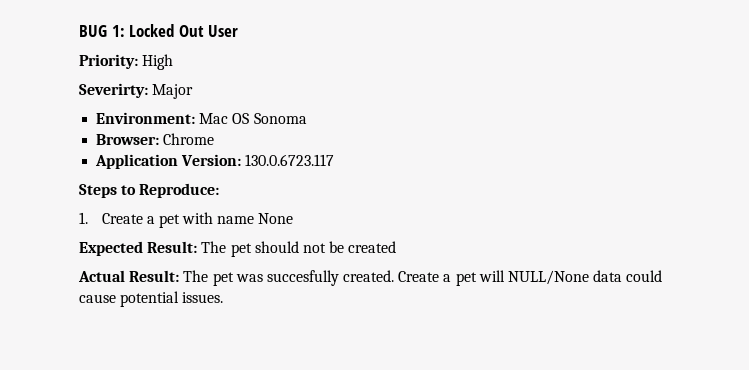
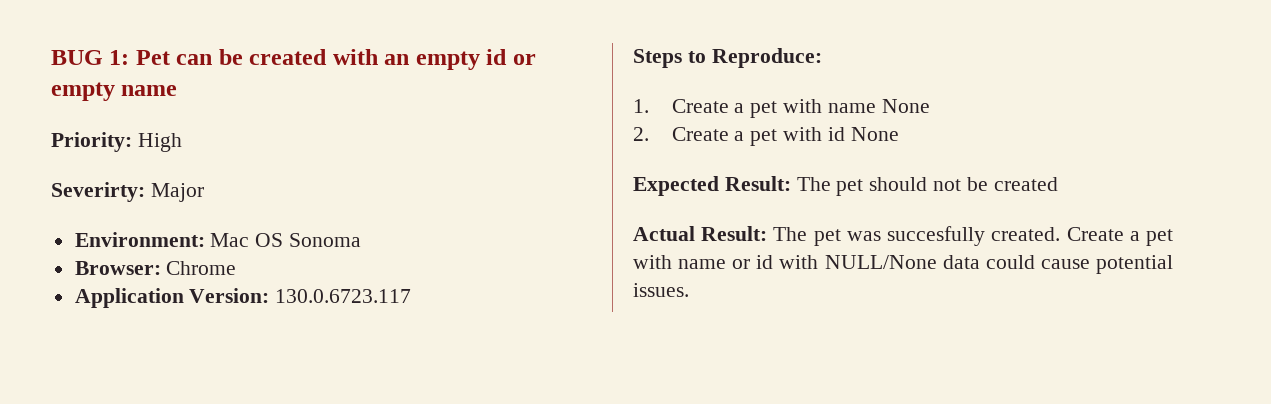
[129,24,239,37] Locked Out User -> [135,49,536,70] [51,82,178,101] Pet can be created with an empty id or empty name
(294, 218) none -> [633,127,899,146] // 2. Create a pet with id None
[478,270,505,282] will -> [633,255,819,269] with name or id with

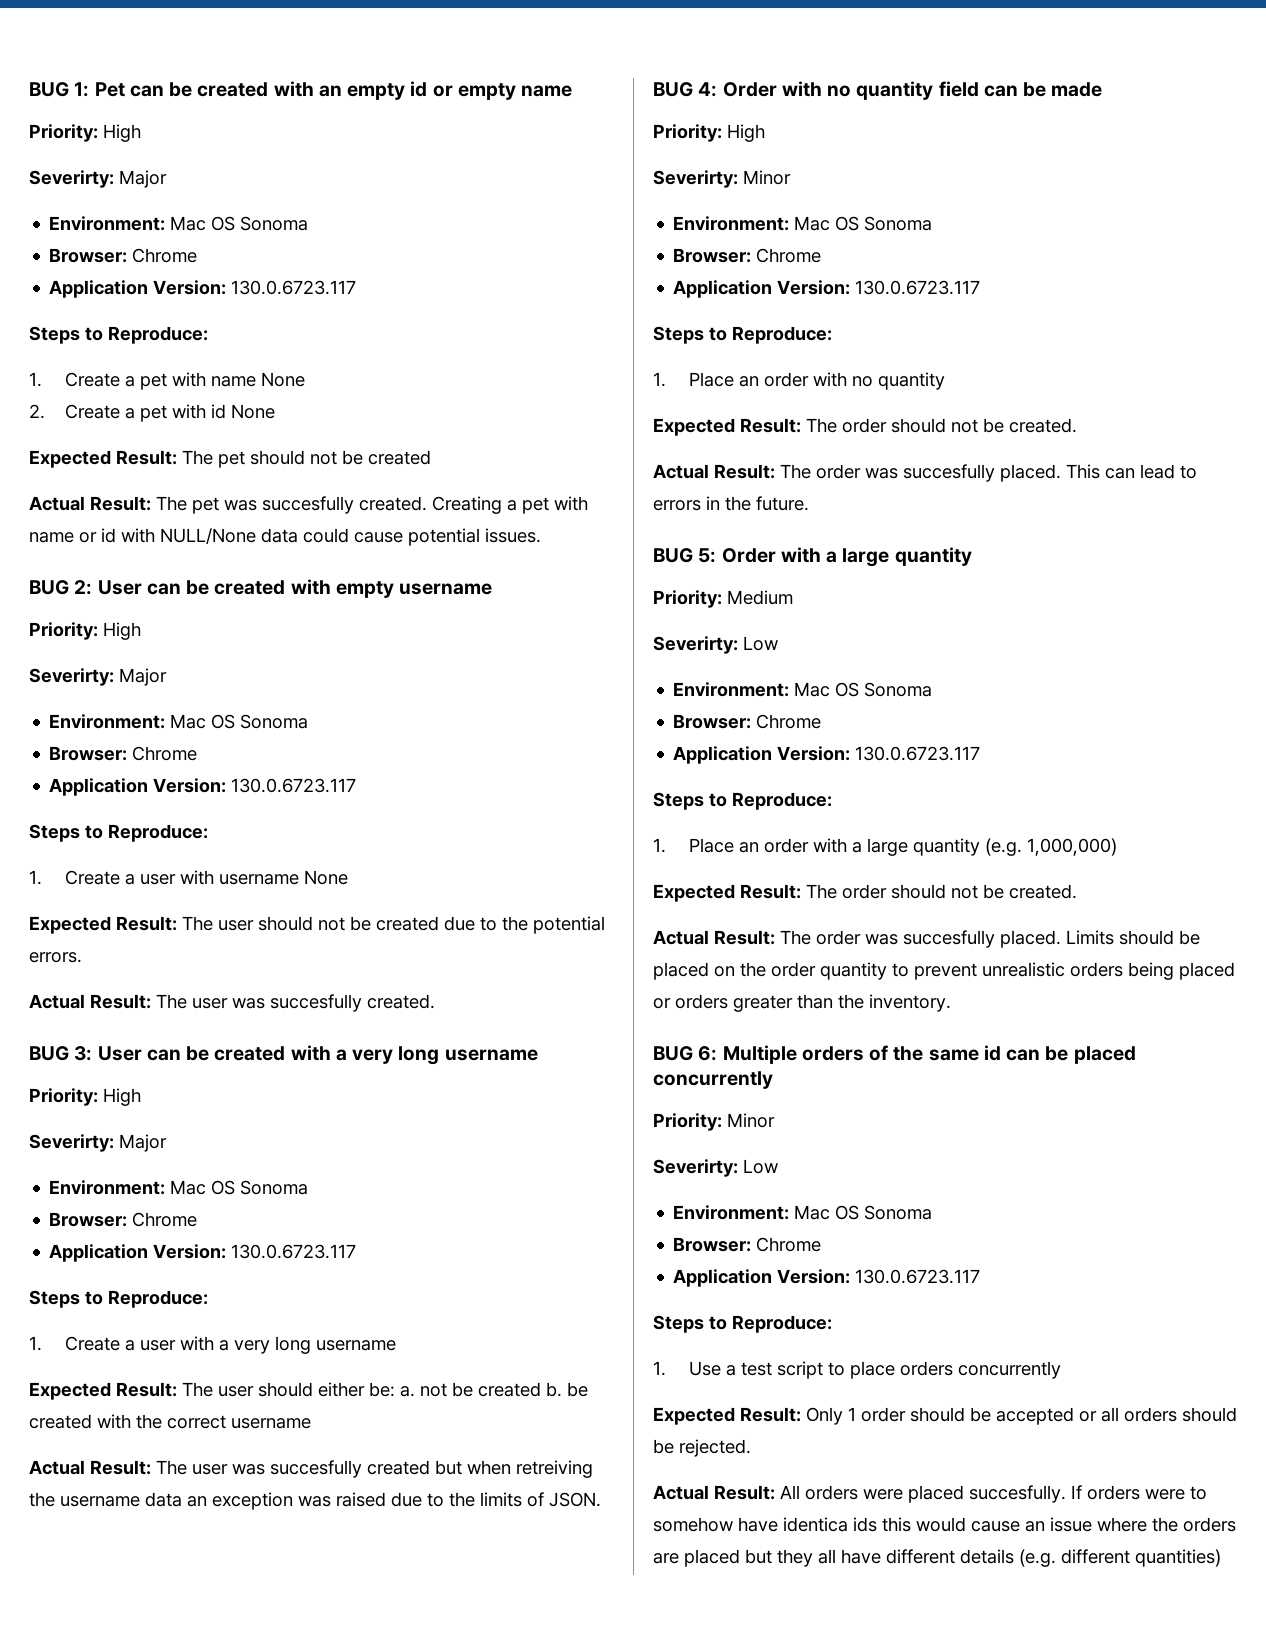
[1066,227,1124,241] Create -> [432,496,502,514] Creating
(689, 290) none -> [29,579,493,598] [29,622,141,640] [29,668,167,686] [49,714,309,729] [49,746,198,761] [49,778,357,796] [29,824,208,842] [29,870,349,885] [29,916,605,934] [29,952,82,963] [29,994,435,1012] [29,1045,538,1065] [29,1088,141,1106] [29,1134,167,1152] [49,1180,309,1195] [49,1212,198,1227] [49,1244,357,1262] [29,1290,208,1308] [29,1336,397,1354] [29,1382,588,1400] [29,1414,311,1429] [29,1460,593,1478] [29,1492,601,1510] [653,81,1103,100] [653,124,765,142] [653,170,791,188] [673,216,933,231] [673,248,822,263] [673,280,981,298] [653,326,832,344] [653,372,946,390] [653,418,1077,436] [653,464,1197,482] [653,496,809,511] [653,547,972,567] [653,590,793,608] [653,636,778,654] [673,682,933,697] [673,714,822,729] [673,746,981,764] [653,792,832,810] [653,838,1118,856] [653,884,1077,902] [653,930,1200,948] [653,962,1235,980] [653,994,951,1012] [653,1045,1136,1064] [653,1071,773,1089] [653,1113,775,1131] [653,1159,778,1177] [673,1205,933,1220] [673,1237,822,1252] [673,1269,981,1287] [653,1315,832,1333] [653,1361,1062,1379] [653,1407,1237,1425] [653,1439,751,1457] [653,1485,1207,1503] [653,1517,1236,1532] [653,1549,1221,1567] // BUG 2: User can be created with empty username // Priority: High // Severirty: Major // Environment: Mac OS Sonoma // Browser: Chrome // Application Version: 130.0.6723.117 // Steps to Reproduce: // 1. Create a user with username None // Expected Result: The user should not be created due to the potential errors. // Actual Result: The user was succesfully created. // BUG 3: User can be created with a very long username // Priority: High // Severirty: Major // Environment: Mac OS Sonoma // Browser: Chrome // Application Version: 130.0.6723.117 // Steps to Reproduce: // 1. Create a user with a very long username // Expected Result: The user should either be: a. not be created b. be created with the correct username // Actual Result: The user was succesfully created but when retreiving the username data an exception was raised due to the limits of JSON. // BUG 4: Order with no quantity field can be made // Priority: High // Severirty: Minor // Environment: Mac OS Sonoma // Browser: Chrome // Application Version: 130.0.6723.117 // Steps to Reproduce: // 1. Place an order with no quantity // Expected Result: The order should not be created. // Actual Result: The order was succesfully placed. This can lead to errors in the future. // BUG 5: Order with a large quantity // Priority: Medium // Severirty: Low // Environment: Mac OS Sonoma // Browser: Chrome // Application Version: 130.0.6723.117 // Steps to Reproduce: // 1. Place an order with a large quantity (e.g. 1,000,000) // Expected Result: The order should not be created. // Actual Result: The order was succesfully placed. Limits should be placed on the order quantity to prevent unrealistic orders being placed or orders greater than the inventory. // BUG 6: Multiple orders of the same id can be placed concurrently // Priority: Minor // Severirty: Low // Environment: Mac OS Sonoma // Browser: Chrome // Application Version: 130.0.6723.117 // Steps to Reproduce: // 1. Use a test script to place orders concurrently // Expected Result: Only 1 order should be accepted or all orders should be rejected. // Actual Result: All orders were placed succesfully. If orders were to somehow have identica ids this would cause an issue where the orders are placed but they all have different details (e.g. different quantities)

